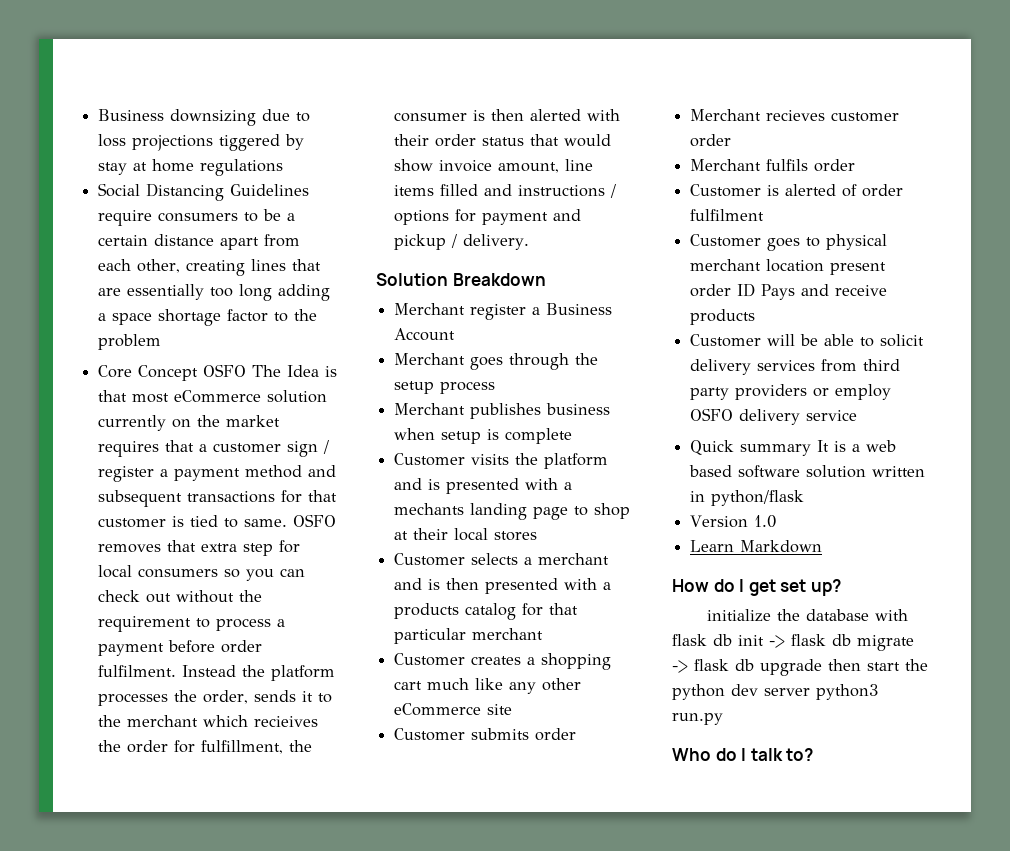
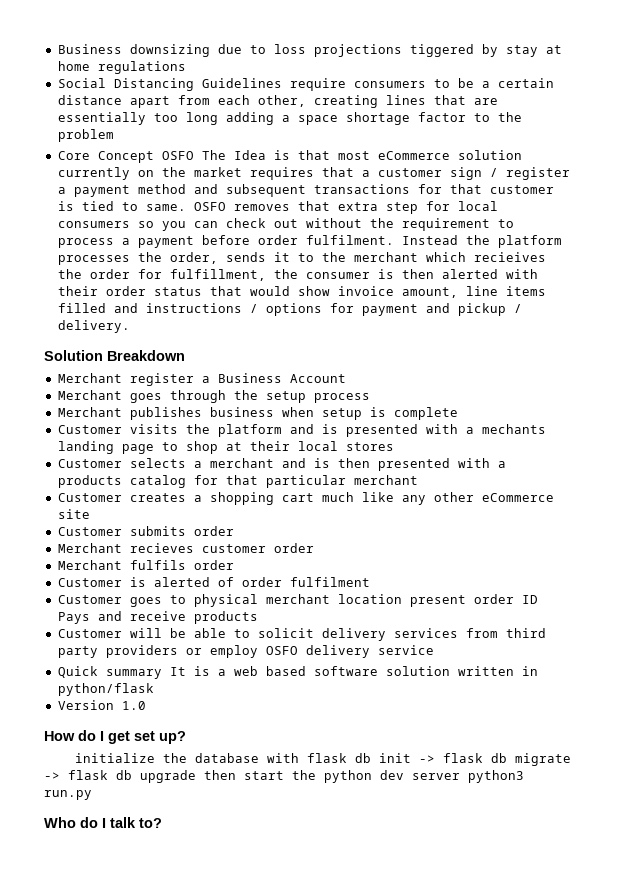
[690,540,823,553] // Learn Markdown -> (146, 705) none

